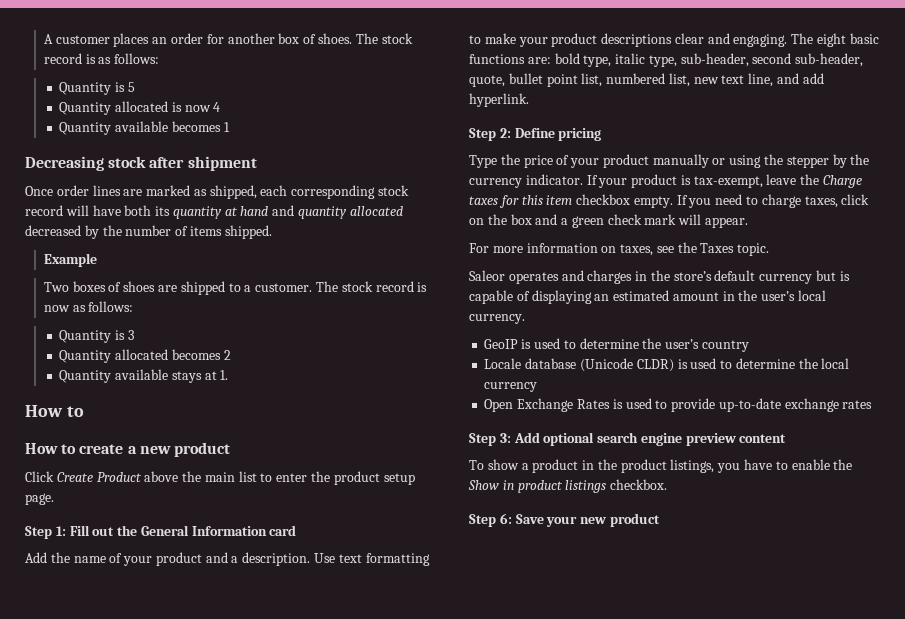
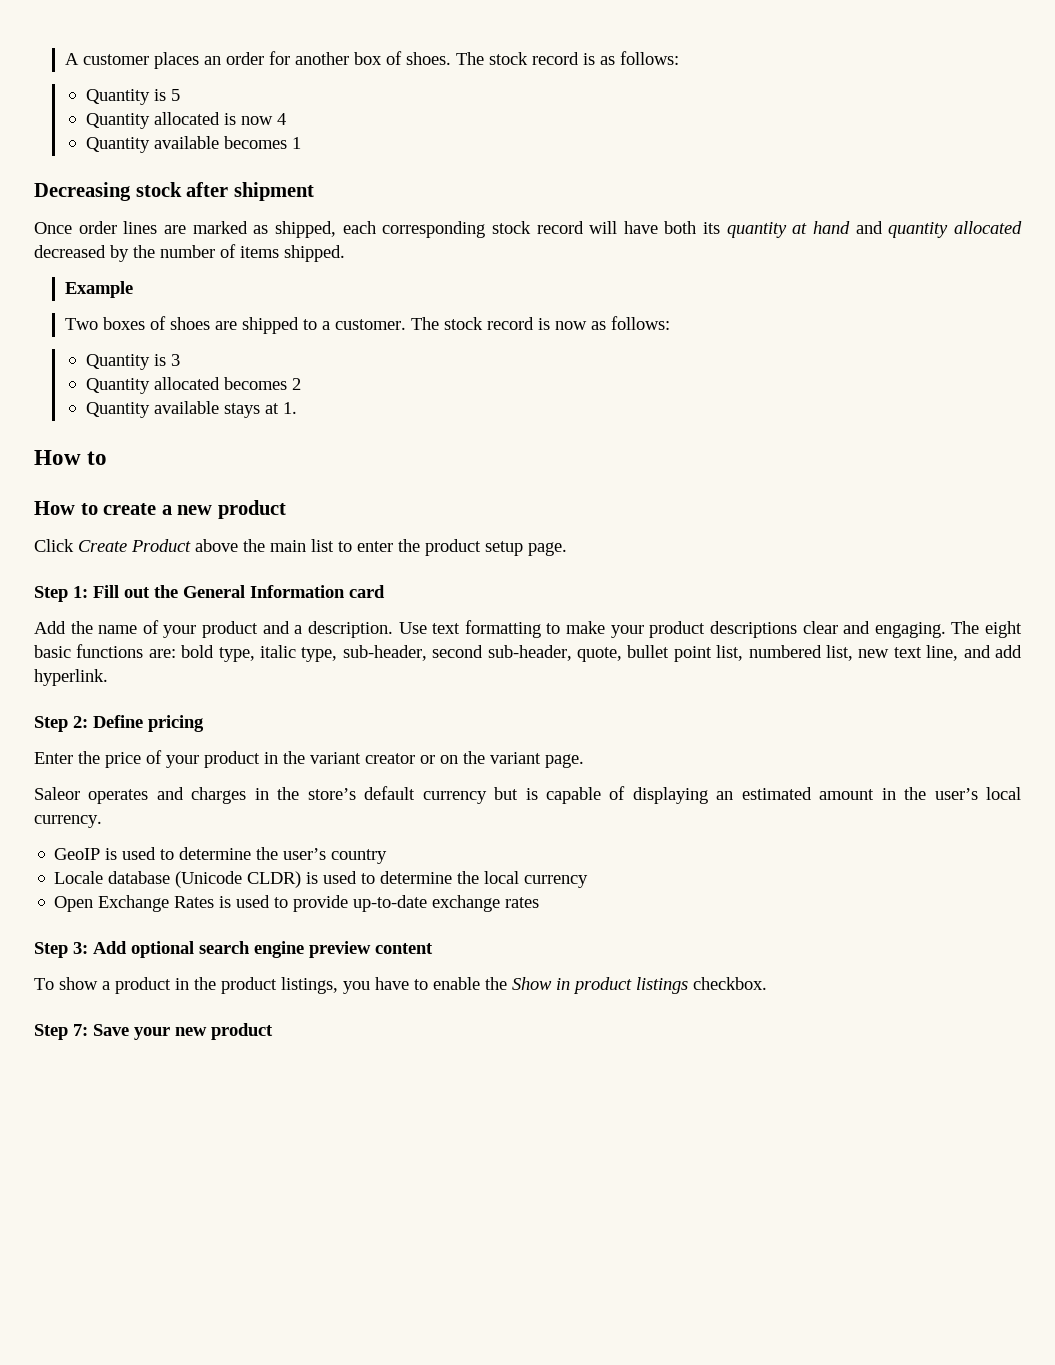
[469,155,497,168] Type -> [34,752,73,764] Enter
[652,154,870,168] [469,174,863,188] [469,194,870,208] [469,214,749,228] [469,242,770,256] manually or using the stepper by the currency indicator. If your product is tax-exempt, leave the Charge taxes for this item checkbox empty. If you need to charge taxes, click on the box and a green check mark will appear. // For more information on taxes, see the Taxes topic. -> [264,751,584,768] in the variant creator or on the variant page.
[499,513,512,524] 6: -> [73,1024,88,1036] 7:

